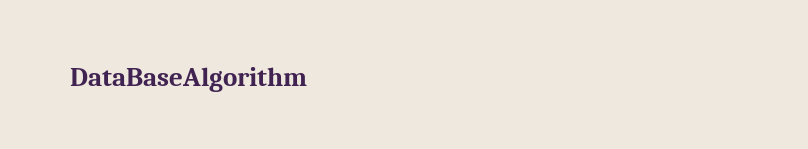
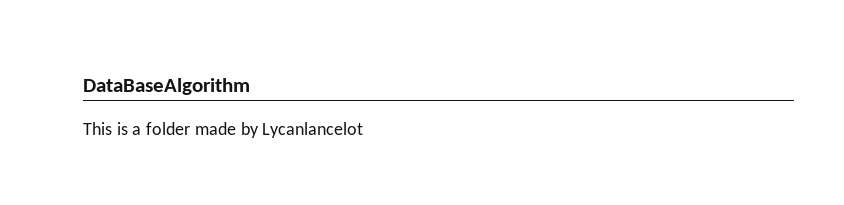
(307, 79) none -> [83,122,364,138] // This is a folder made by Lycanlancelot

